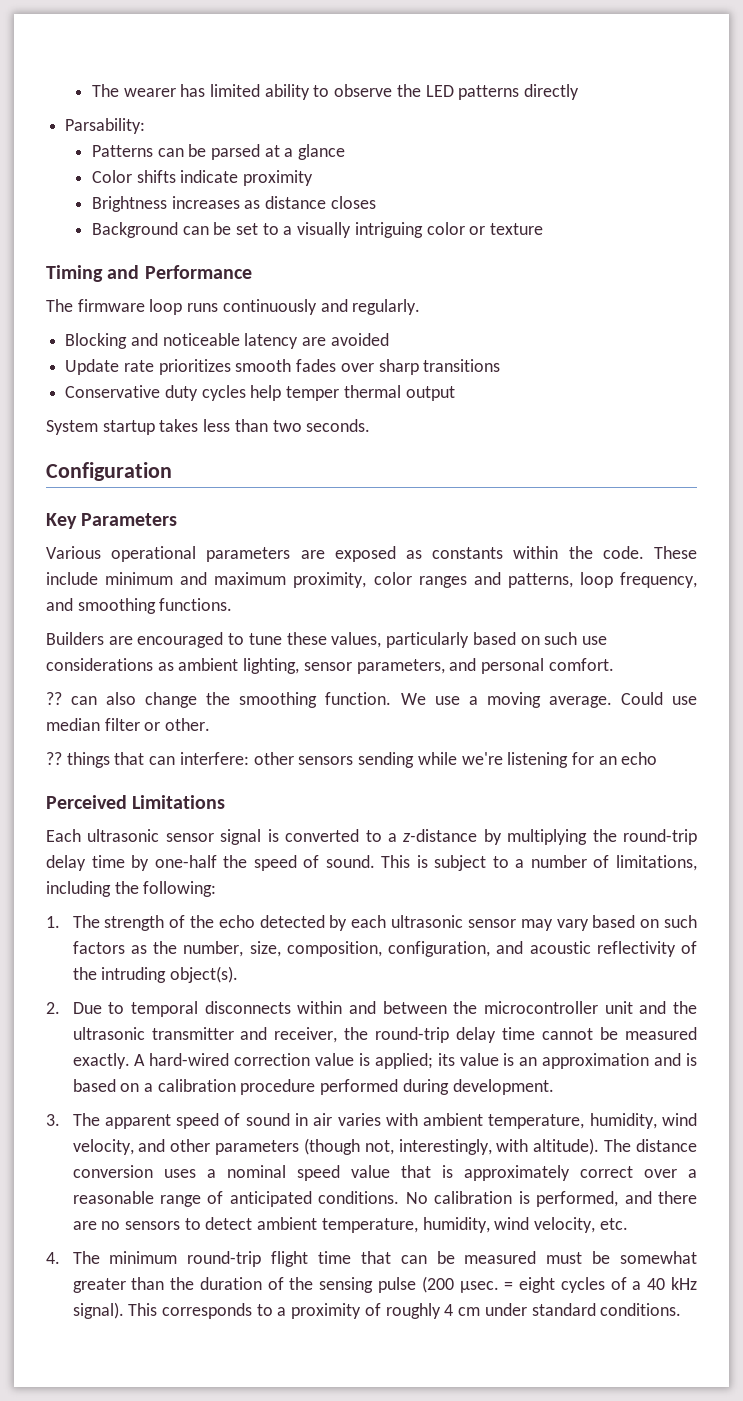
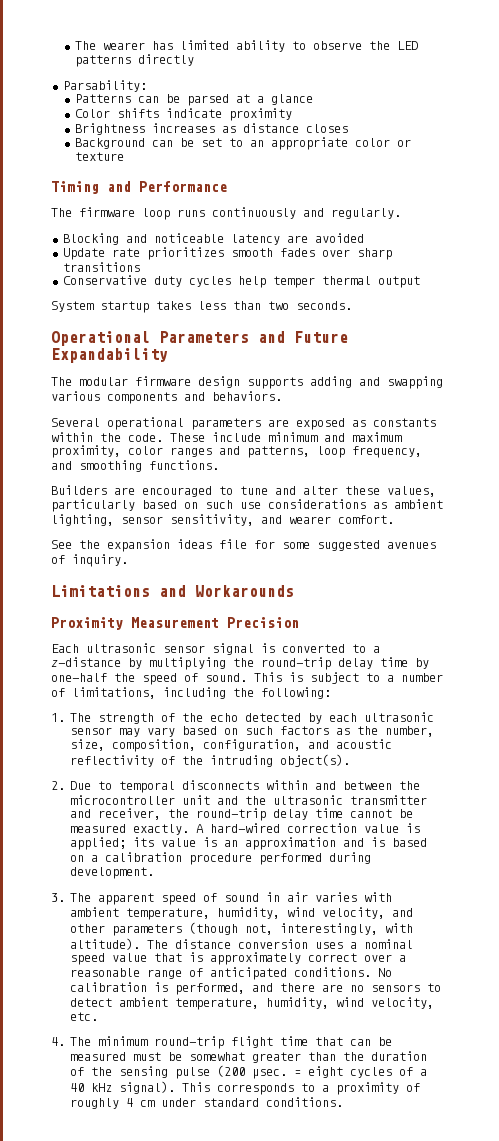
[283,222,423,238] a visually intriguing -> [249,137,348,150] an appropriate
[46,462,172,481] [46,513,178,529] [46,546,101,559] Configuration // Key Parameters // Various -> [51,331,348,346] [51,348,168,363] [51,376,443,389] [51,391,282,404] [51,418,100,427] Operational Parameters and Future Expandability // The modular firmware design supports adding and swapping various components and behaviors. // Several
(282, 639) none -> [275,486,338,495] and alter
[356,658,614,674] [46,692,698,708] [46,718,211,731] [46,752,658,768] [46,795,226,809] parameters, and personal comfort. // ?? can also change the smoothing function. We use a moving average. Could use median filter or other. // ?? things that can interfere: other sensors sending while we're listening for an echo // Perceived Limitations -> [170,514,394,526] [51,539,436,552] [51,554,128,567] [51,585,294,597] [51,617,299,630] sensitivity, and wearer comfort. // See the expansion ideas file for some suggested avenues of inquiry. // Limitations and Workarounds // Proximity Measurement Precision

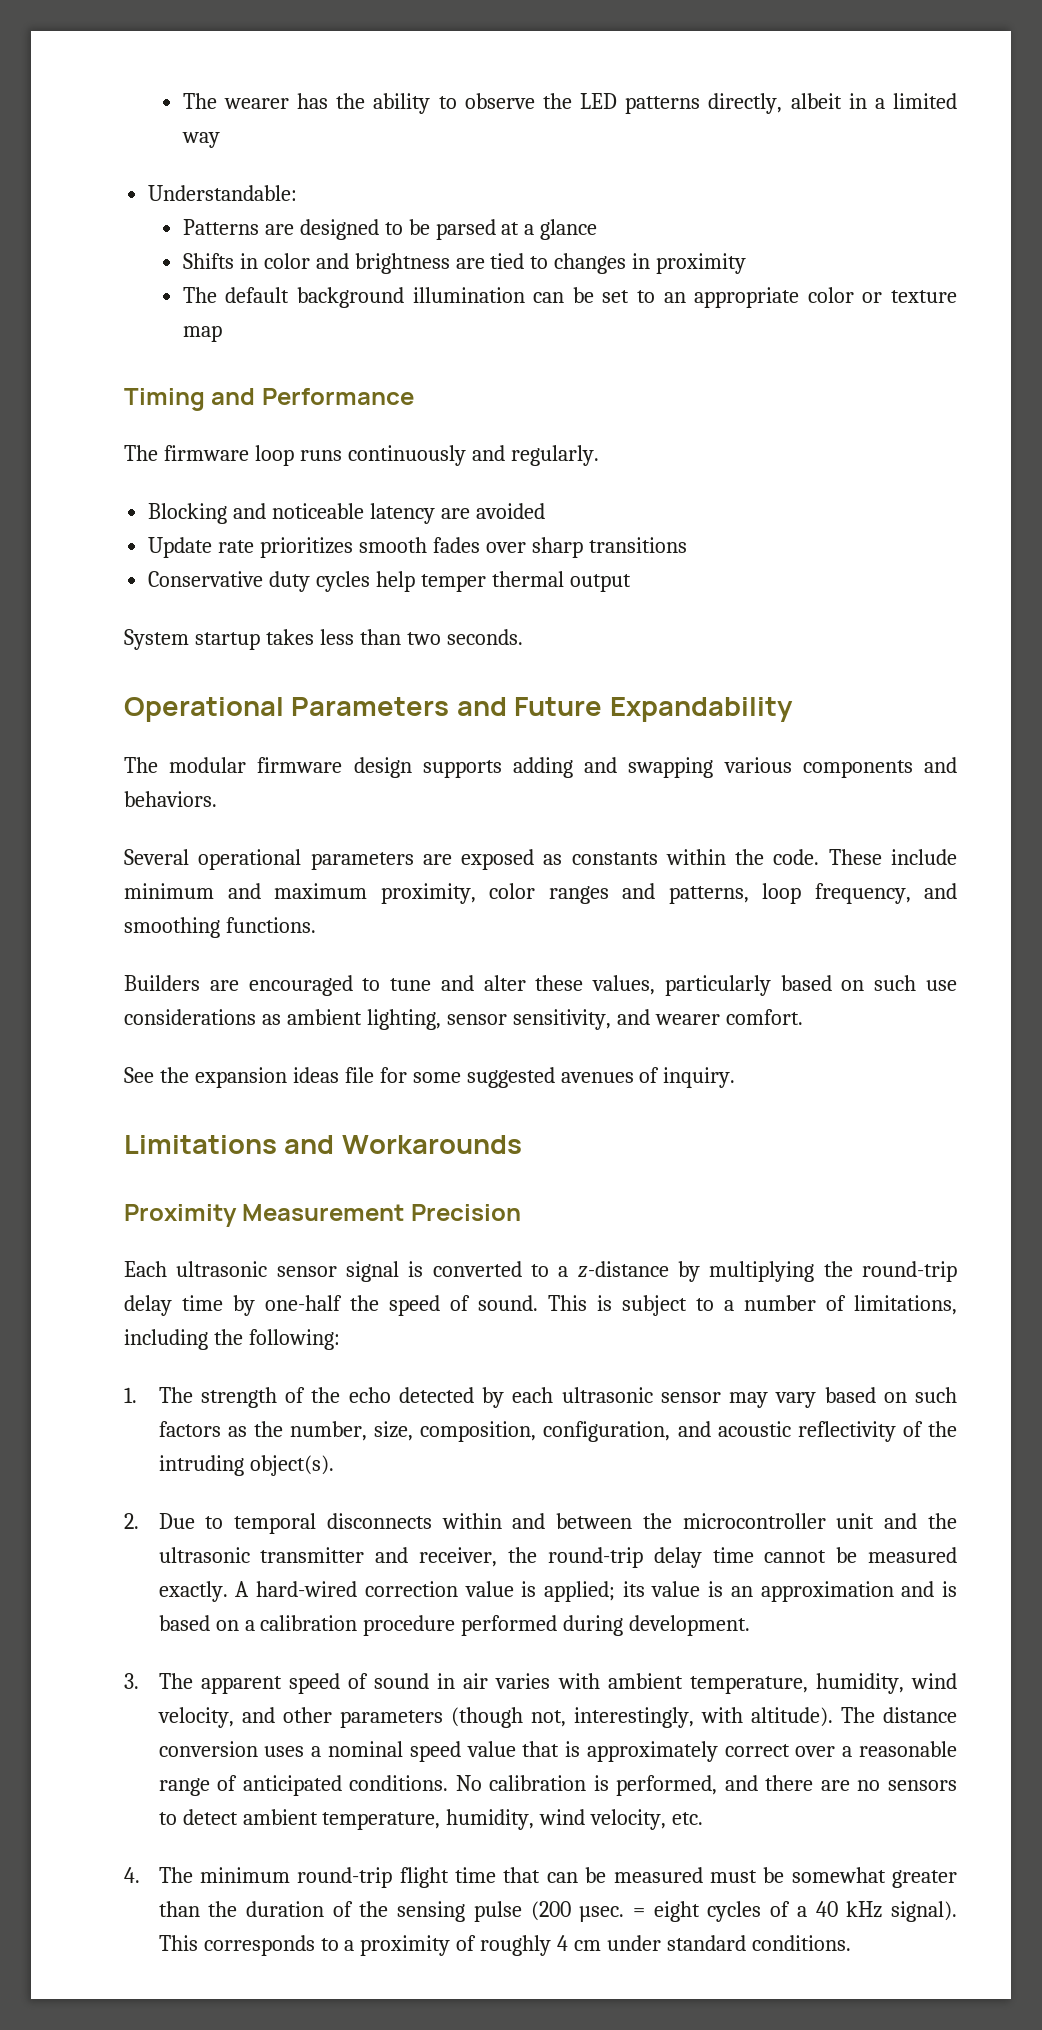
[179,40,229,50] limited -> [336,93,366,109] the
[137,54,194,66] [62,80,147,92] [74,94,159,103] directly // Parsability: // Patterns can -> [708,93,957,114] [181,132,220,148] [148,185,298,201] [182,219,403,240] directly, albeit in a limited way // Understandable: // Patterns are designed to
[74,108,292,121] [74,123,348,135] [74,138,145,149] Color shifts indicate proximity // Brightness increases as distance closes // Background -> [182,253,747,274] [182,287,525,308] Shifts in color and brightness are tied to changes in proximity // The default background illumination
(124, 156) none -> [182,325,222,342] map

